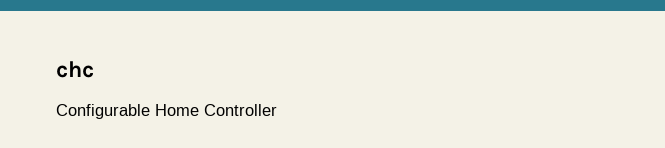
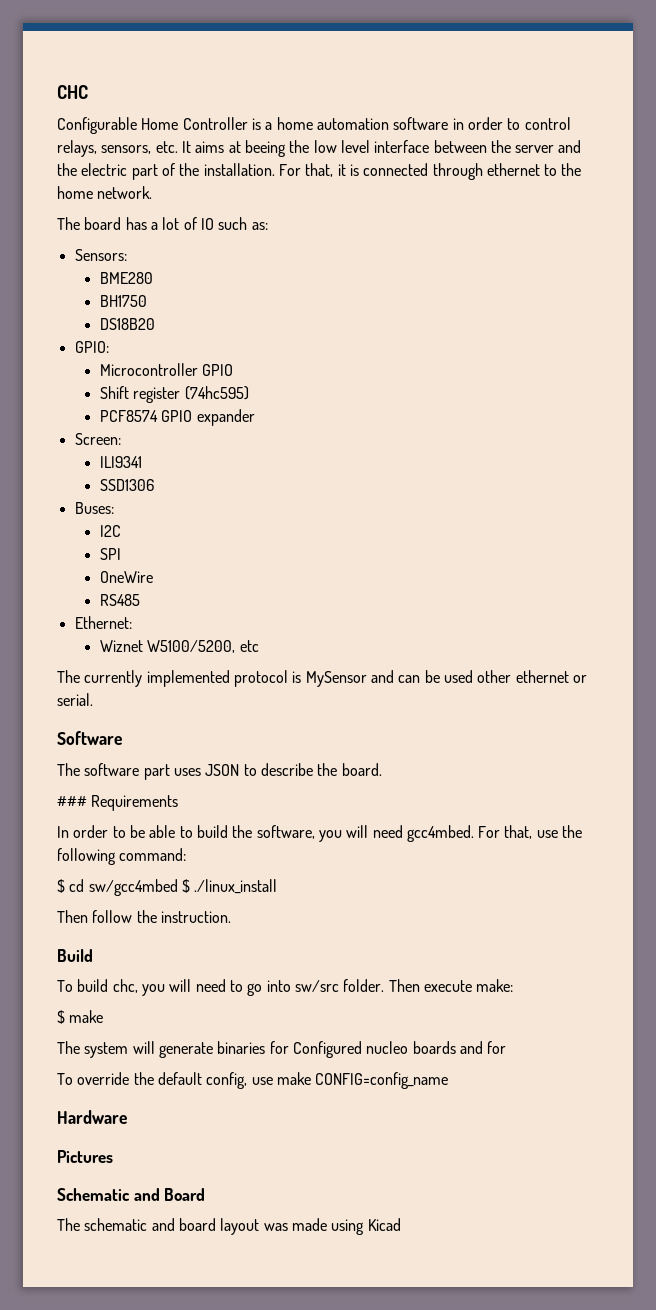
[56,61,94,78] chc -> [57,85,88,99] CHC
(277, 110) none -> [251,117,571,130] [57,140,582,157] [57,163,582,180] [57,186,153,199] [57,217,268,230] [74,249,127,261] [99,272,153,284] [99,295,147,307] [99,318,155,330] [74,341,109,353] [99,363,234,376] [99,386,249,403] [99,409,255,426] [74,433,121,445] [99,456,142,468] [99,479,154,491] [74,502,114,514] [99,525,121,537] [99,548,121,560] [99,571,153,583] [99,594,140,606] [74,616,132,629] [99,640,259,653] [57,670,587,687] [57,693,93,706] [57,731,122,745] [57,763,382,780] [57,795,179,811] [57,825,583,842] [57,848,187,865] [57,879,278,896] [57,910,231,923] [57,949,93,962] [57,979,514,996] [57,1010,104,1024] [57,1041,507,1058] [57,1072,449,1089] [57,1110,127,1124] [57,1150,113,1163] [57,1188,206,1201] [57,1218,401,1235] is a home automation software in order to control relays, sensors, etc. It aims at beeing the low level interface between the server and the electric part of the installation. For that, it is connected through ethernet to the home network. // The board has a lot of IO such as: // Sensors: // BME280 // BH1750 // DS18B20 // GPIO: // Microcontroller GPIO // Shift register (74hc595) // PCF8574 GPIO expander // Screen: // ILI9341 // SSD1306 // Buses: // I2C // SPI // OneWire // RS485 // Ethernet: // Wiznet W5100/5200, etc // The currently implemented protocol is MySensor and can be used other ethernet or serial. // Software // The software part uses JSON to describe the board. // ### Requirements // In order to be able to build the software, you will need gcc4mbed. For that, use the following command: // $ cd sw/gcc4mbed $ ./linux_install // Then follow the instruction. // Build // To build chc, you will need to go into sw/src folder. Then execute make: // $ make // The system will generate binaries for Configured nucleo boards and for // To override the default config, use make CONFIG=config_name // Hardware // Pictures // Schematic and Board // The schematic and board layout was made using Kicad

